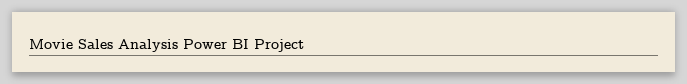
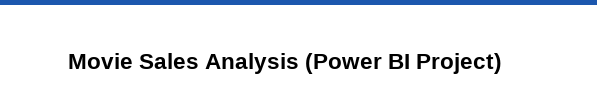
[183,39,304,52] Power BI Project -> [305,53,503,74] (Power BI Project)

